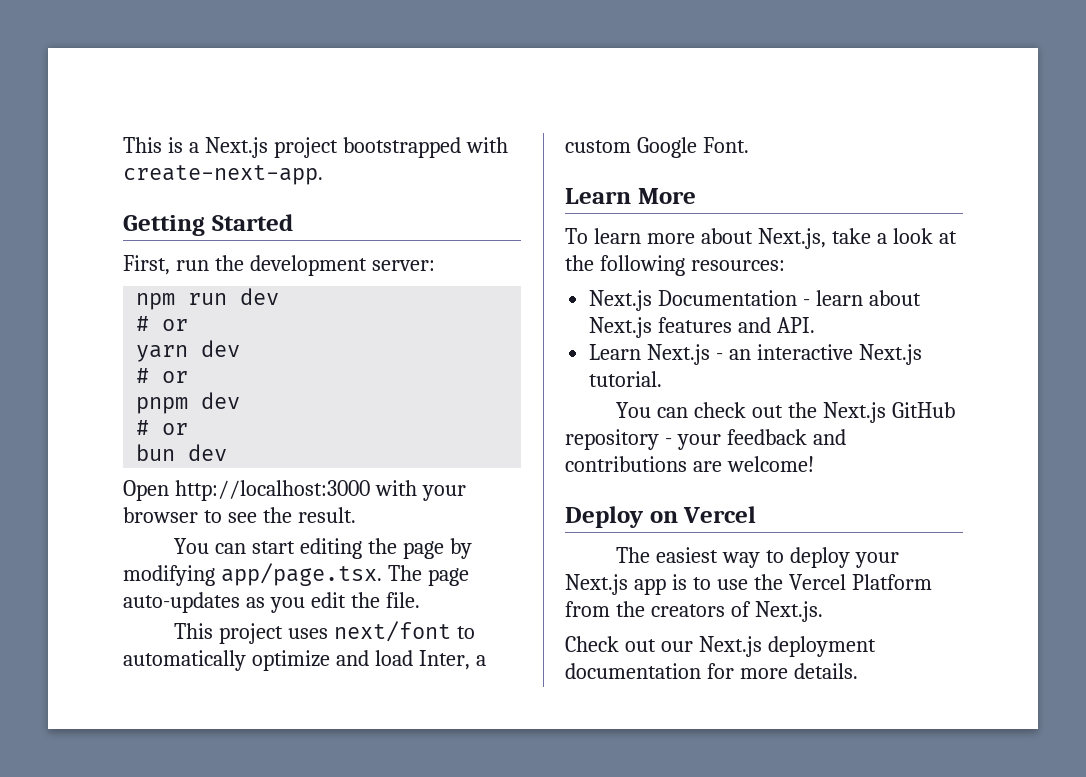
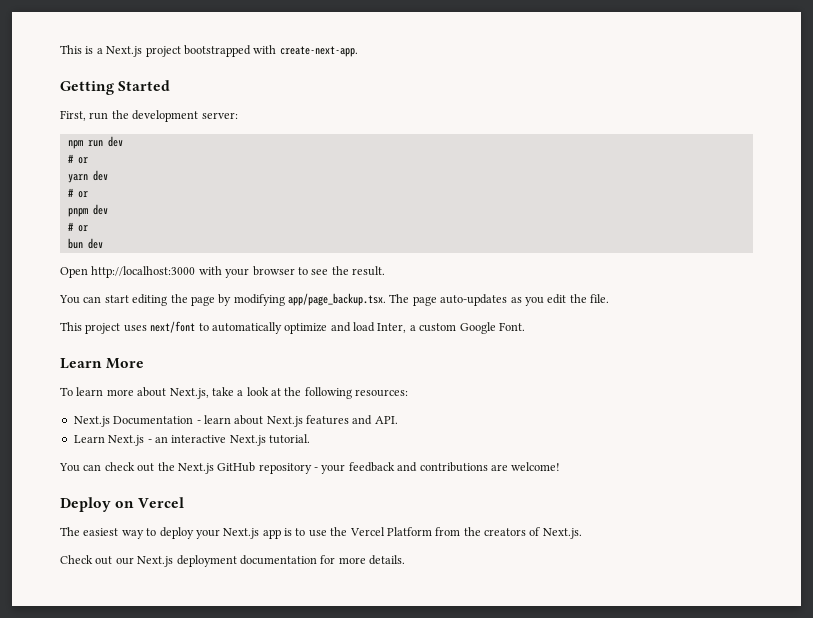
[220,563,382,586] app/page.tsx. -> [288,293,386,306] app/page_backup.tsx.

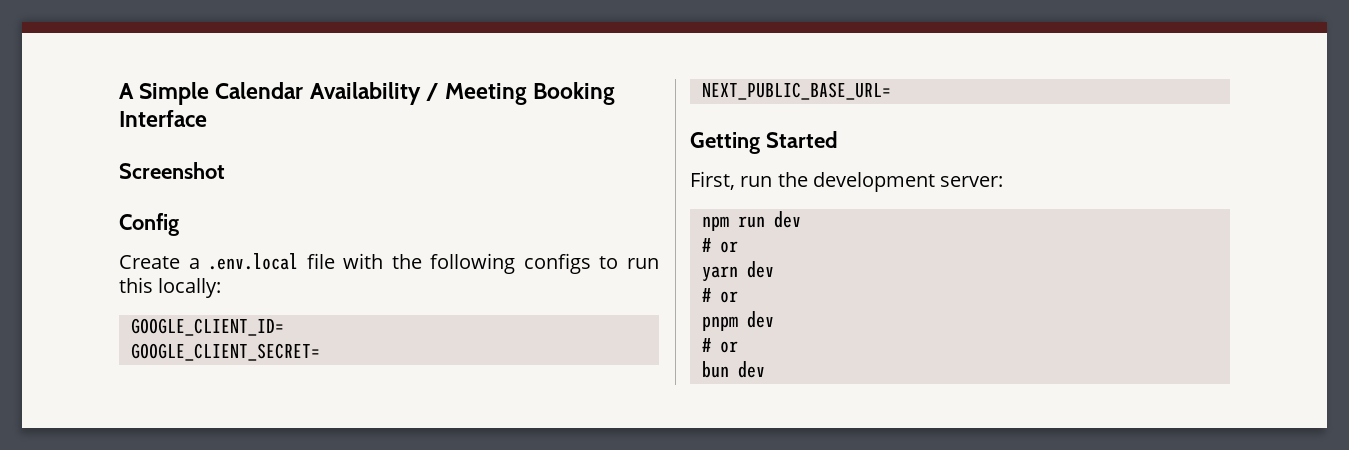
[60,45,358,57] This is a Next.js project bootstrapped with create-next-app. -> [119,82,616,105] [119,110,207,127] [119,162,225,179] [119,213,179,236] [119,253,659,274] [119,277,222,298] [130,318,284,336] [130,343,320,361] [701,82,891,100] A Simple Calendar Availability / Meeting Booking Interface // Screenshot // Config // Create a .env.local file with the following configs to run this locally: // GOOGLE_CLIENT_ID= // GOOGLE_CLIENT_SECRET= // NEXT_PUBLIC_BASE_URL=
[60,266,385,278] [59,293,609,306] [60,321,525,334] [60,358,145,369] [60,387,409,399] [73,415,398,427] [73,434,310,446] [59,462,561,474] [60,497,185,512] [60,527,582,539] [60,555,405,567] // Open http://localhost:3000 with your browser to see the result. // You can start editing the page by modifying app/page_backup.tsx. The page auto-updates as you edit the file. // This project uses next/font to automatically optimize and load Inter, a custom Google Font. // Learn More // To learn more about Next.js, take a look at the following resources: // Next.js Documentation - learn about Next.js features and API. // Learn Next.js - an interactive Next.js tutorial. // You can check out the Next.js GitHub repository - your feedback and contributions are welcome! // Deploy on Vercel // The easiest way to deploy your Next.js app is to use the Vercel Platform from the creators of Next.js. // Check out our Next.js deployment documentation for more details. -> (765, 369) none

